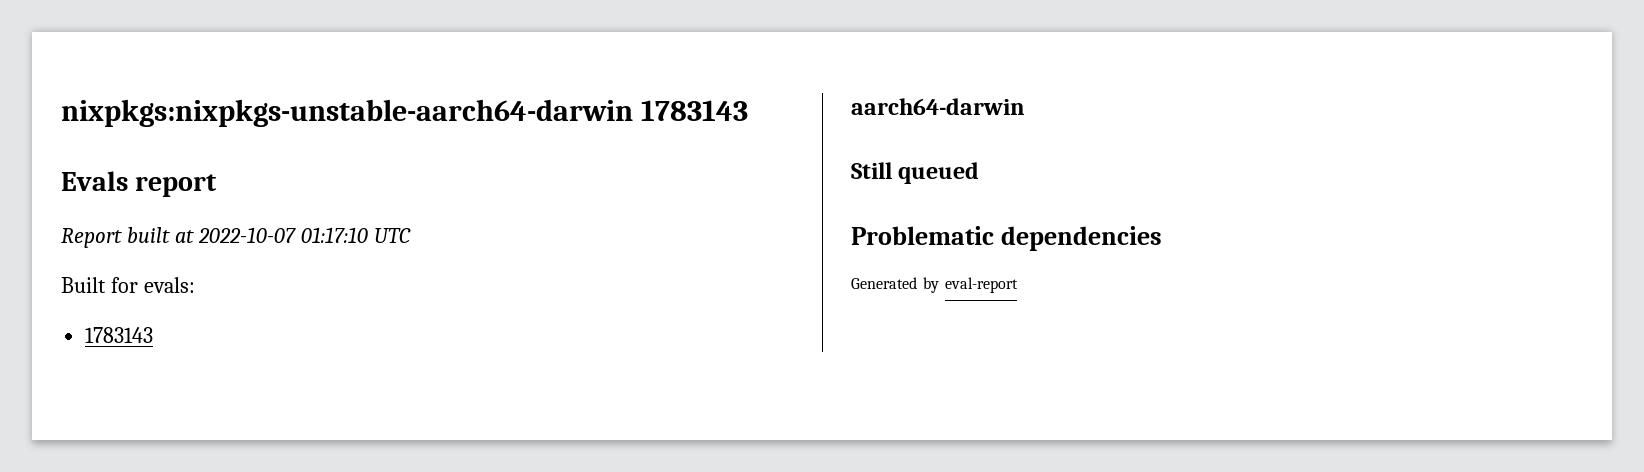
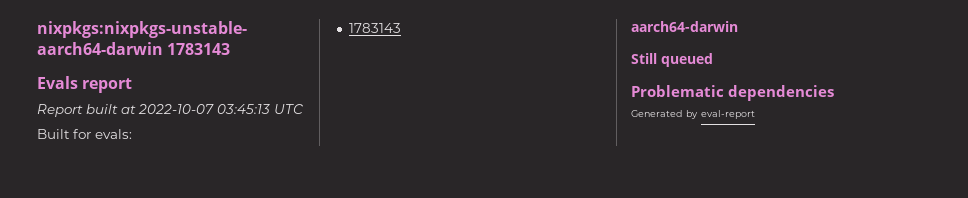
[300,227,368,243] 01:17:10 -> [217,104,270,114] 03:45:13

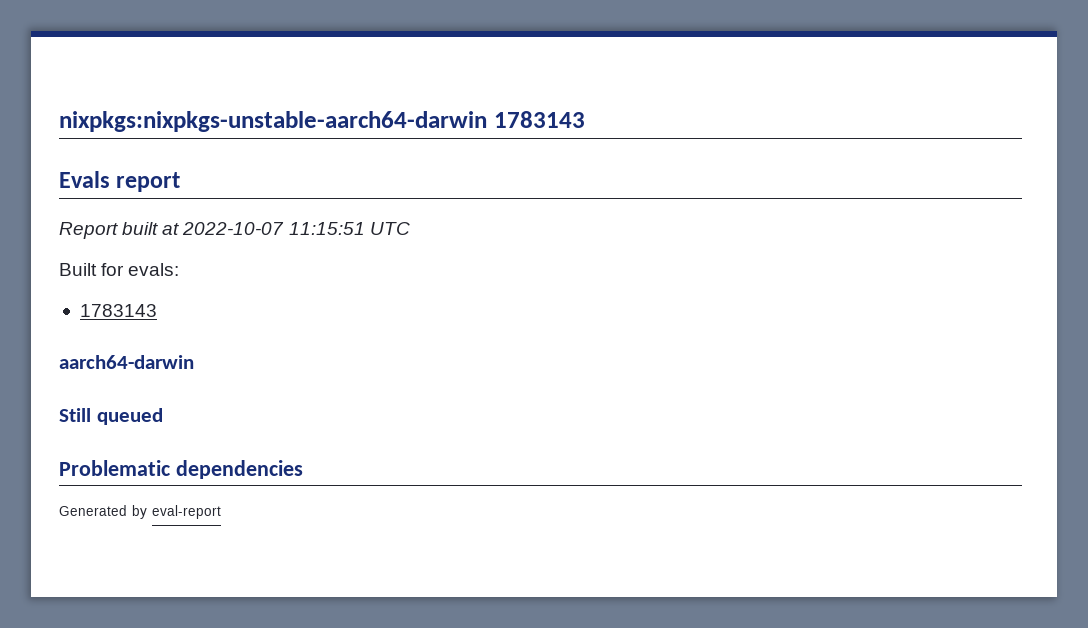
[217,104,270,114] 03:45:13 -> [288,222,365,235] 11:15:51

